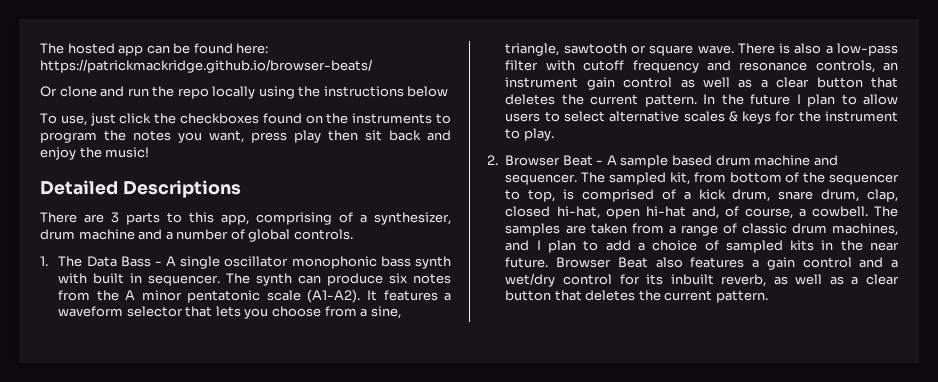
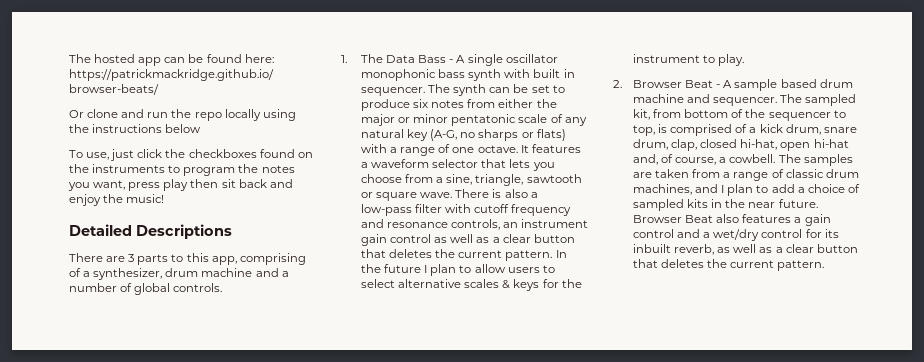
(322, 279) none -> [513,84,565,93] be set to
[96,289,361,303] the A minor pentatonic scale (A1-A2). -> [498,99,557,108] [361,114,587,126] [361,129,566,141] [361,144,518,156] either the major or minor pentatonic scale of any natural key (A-G, no sharps or flats) with a range of one octave.

